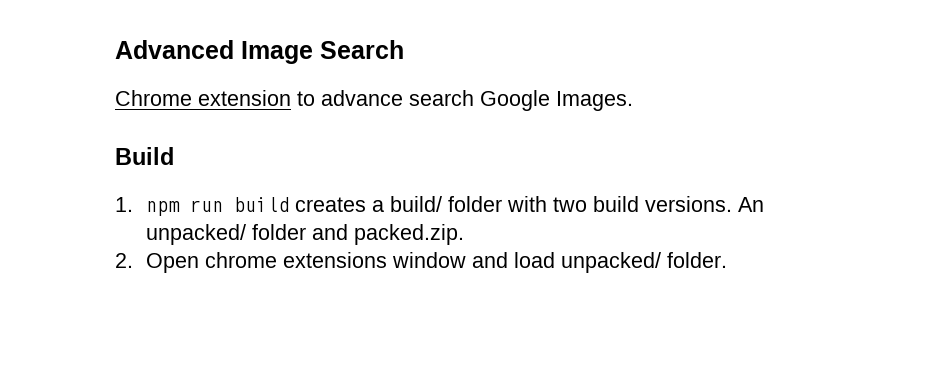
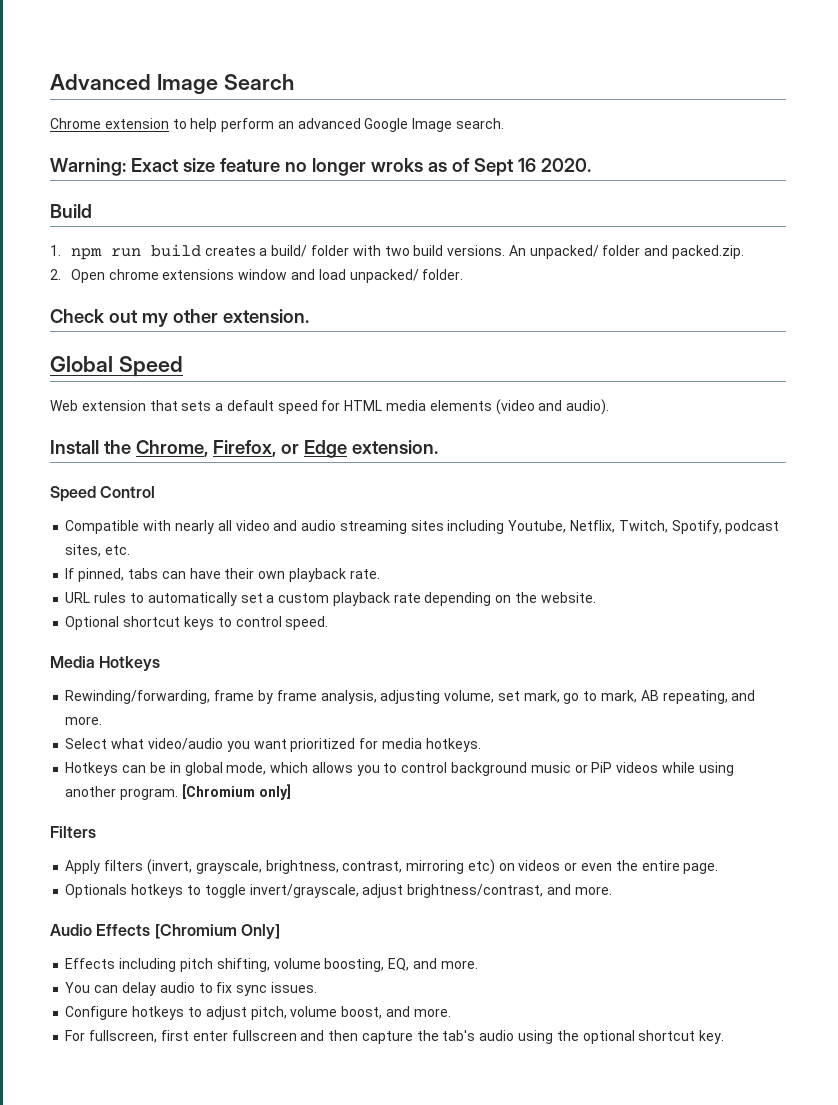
[321,90,633,111] advance search Google Images. -> [190,118,505,132] [50,158,591,176] help perform an advanced Google Image search. // Warning: Exact size feature no longer wroks as of Sept 16 2020.
(727, 260) none -> [50,309,309,327] [50,356,183,377] [50,399,610,415] [50,440,438,458] [50,486,156,502] [65,520,780,534] [65,544,131,557] [65,568,380,582] [65,592,596,606] [65,616,329,630] [50,656,161,671] [65,690,756,704] [65,716,103,725] [65,738,481,752] [65,762,734,776] [65,784,291,800] [50,826,96,838] [65,859,719,875] [65,884,612,898] [50,924,280,939] [65,958,478,972] [65,982,317,996] [65,1006,451,1020] [65,1030,725,1044] // Check out my other extension. // Global Speed // Web extension that sets a default speed for HTML media elements (video and audio). // Install the Chrome, Firefox, or Edge extension. // Speed Control // Compatible with nearly all video and audio streaming sites including Youtube, Netflix, Twitch, Spotify, podcast sites, etc. // If pinned, tabs can have their own playback rate. // URL rules to automatically set a custom playback rate depending on the website. // Optional shortcut keys to control speed. // Media Hotkeys // Rewinding/forwarding, frame by frame analysis, adjusting volume, set mark, go to mark, AB repeating, and more. // Select what video/audio you want prioritized for media hotkeys. // Hotkeys can be in global mode, which allows you to control background music or PiP videos while using another program. [Chromium only] // Filters // Apply filters (invert, grayscale, brightness, contrast, mirroring etc) on videos or even the entire page. // Optionals hotkeys to toggle invert/grayscale, adjust brightness/contrast, and more. // Audio Effects [Chromium Only] // Effects including pitch shifting, volume boosting, EQ, and more. // You can delay audio to fix sync issues. // Configure hotkeys to adjust pitch, volume boost, and more. // For fullscreen, first enter fullscreen and then capture the tab's audio using the optional shortcut key.

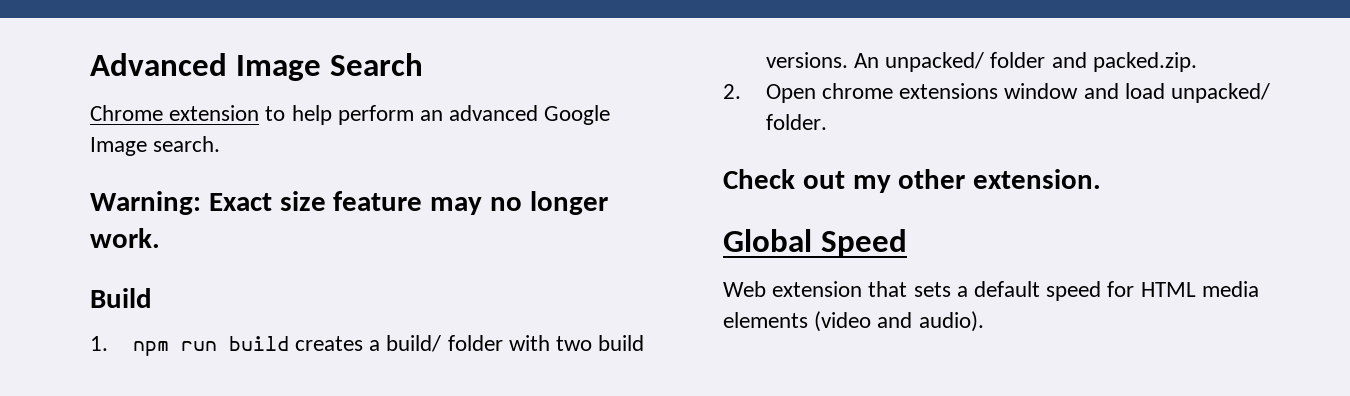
(280, 165) none -> [430,197,483,215] may
[370,158,591,176] wroks as of Sept 16 2020. -> [90,228,160,248] work.
[50,440,438,458] [50,486,156,502] [65,520,780,534] [65,544,131,557] [65,568,380,582] [65,592,596,606] [65,616,329,630] [50,656,161,671] [65,690,756,704] [65,716,103,725] [65,738,481,752] [65,762,734,776] [65,784,291,800] [50,826,96,838] [65,859,719,875] [65,884,612,898] [50,924,280,939] [65,958,478,972] [65,982,317,996] [65,1006,451,1020] [65,1030,725,1044] // Install the Chrome, Firefox, or Edge extension. // Speed Control // Compatible with nearly all video and audio streaming sites including Youtube, Netflix, Twitch, Spotify, podcast sites, etc. // If pinned, tabs can have their own playback rate. // URL rules to automatically set a custom playback rate depending on the website. // Optional shortcut keys to control speed. // Media Hotkeys // Rewinding/forwarding, frame by frame analysis, adjusting volume, set mark, go to mark, AB repeating, and more. // Select what video/audio you want prioritized for media hotkeys. // Hotkeys can be in global mode, which allows you to control background music or PiP videos while using another program. [Chromium only] // Filters // Apply filters (invert, grayscale, brightness, contrast, mirroring etc) on videos or even the entire page. // Optionals hotkeys to toggle invert/grayscale, adjust brightness/contrast, and more. // Audio Effects [Chromium Only] // Effects including pitch shifting, volume boosting, EQ, and more. // You can delay audio to fix sync issues. // Configure hotkeys to adjust pitch, volume boost, and more. // For fullscreen, first enter fullscreen and then capture the tab's audio using the optional shortcut key. -> (984, 321) none

